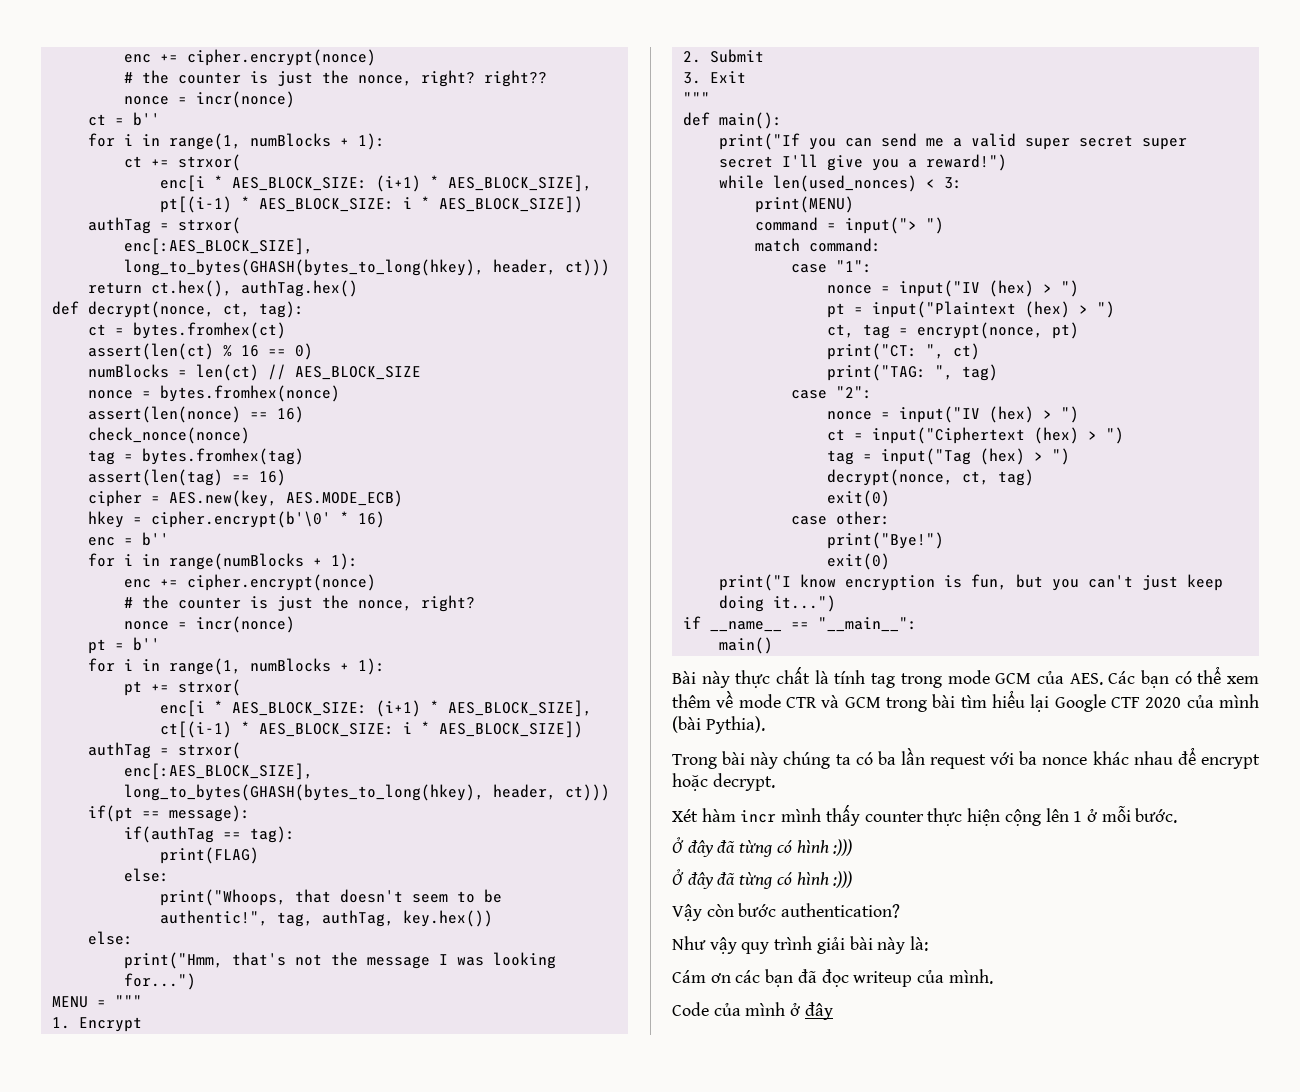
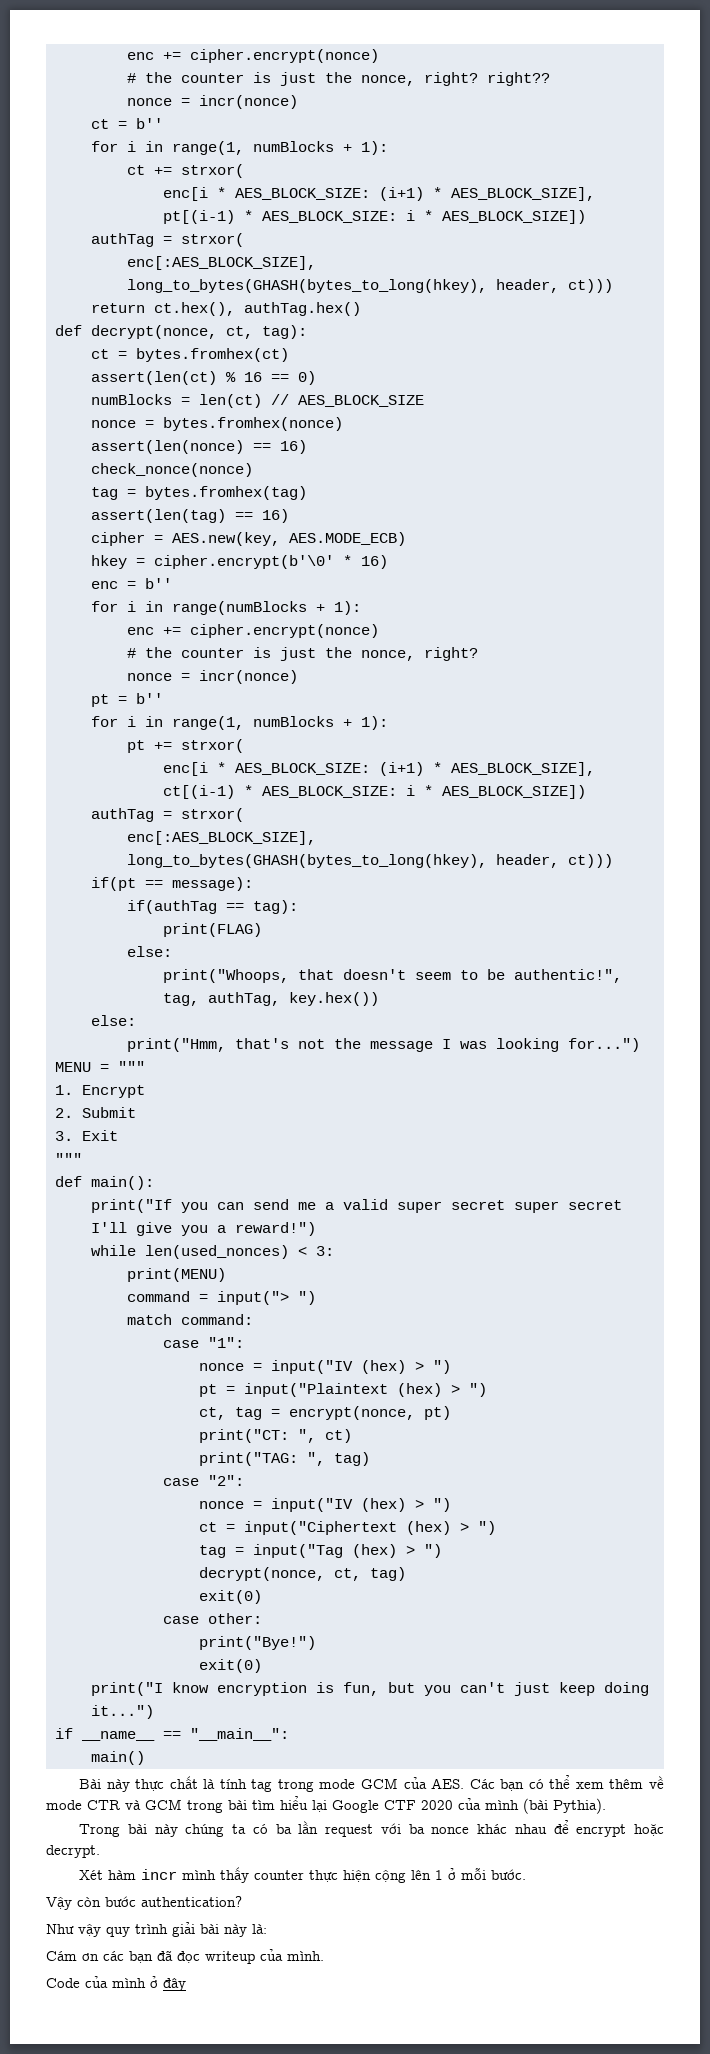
[672,837,853,857] [672,869,853,889] // Ở đây đã từng có hình :))) // Ở đây đã từng có hình :))) -> (527, 1874) none

